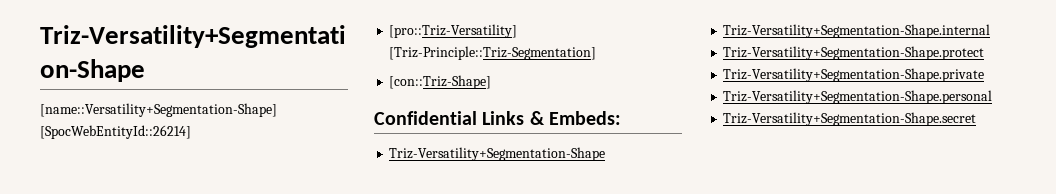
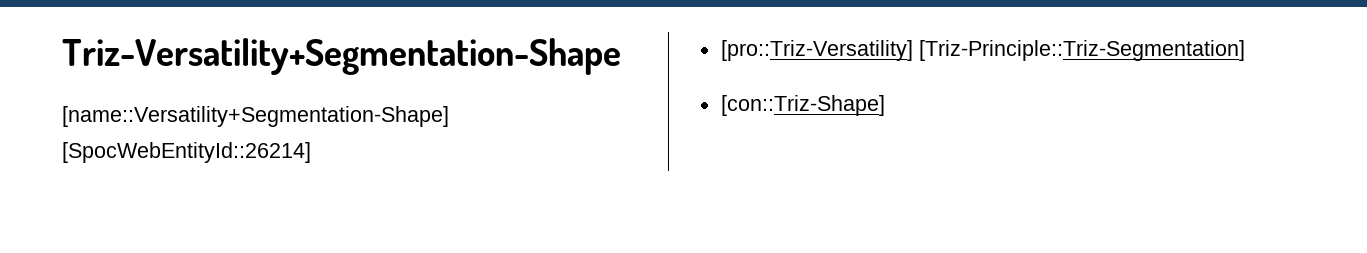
[374,111,621,125] [389,147,606,161] [723,24,991,38] [723,46,985,60] [723,68,985,82] [723,90,993,104] [723,112,977,126] // Confidential Links & Embeds: // Triz-Versatility+Segmentation-Shape // Triz-Versatility+Segmentation-Shape.internal // Triz-Versatility+Segmentation-Shape.protect // Triz-Versatility+Segmentation-Shape.private // Triz-Versatility+Segmentation-Shape.personal // Triz-Versatility+Segmentation-Shape.secret -> (885, 105) none

